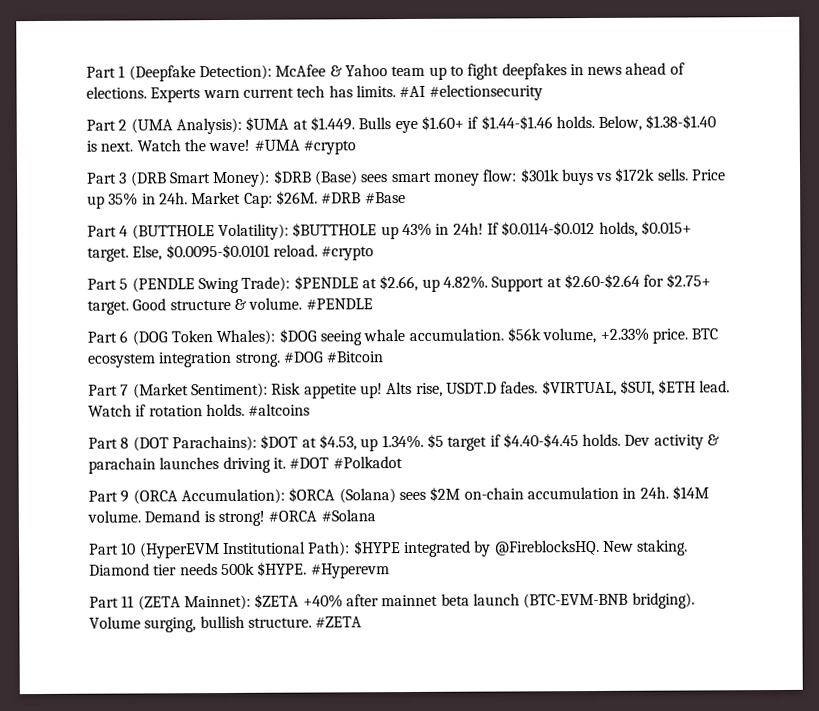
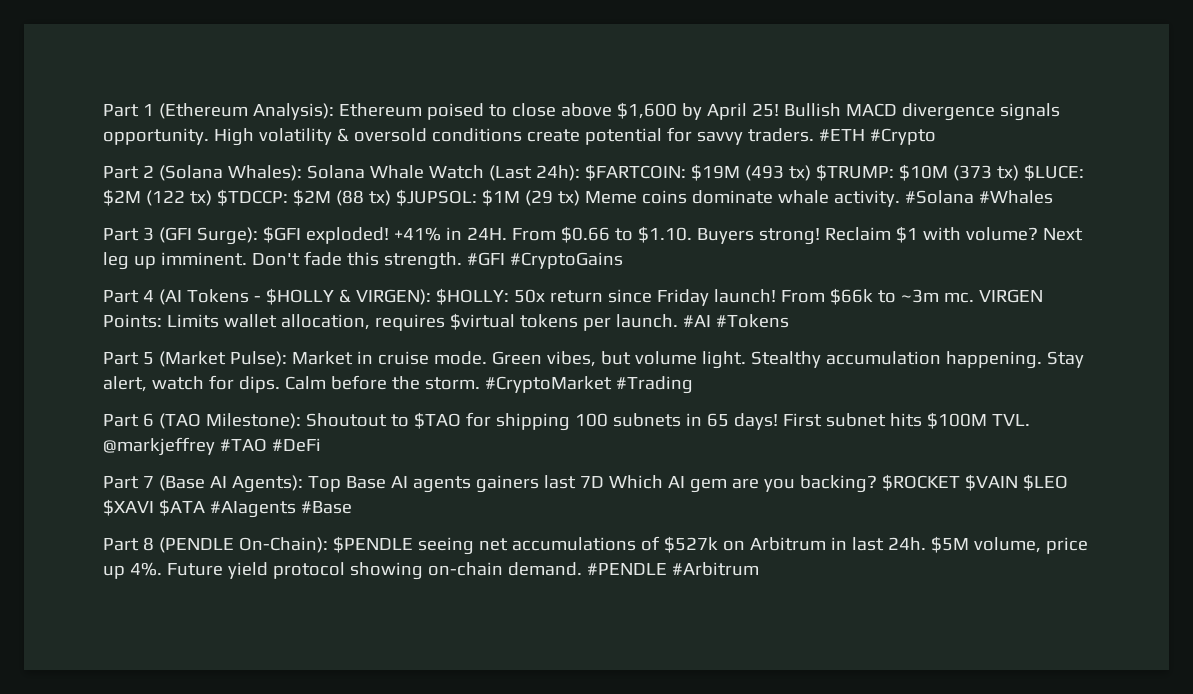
[128,62,685,82] [86,84,543,103] [86,114,717,135] [86,139,356,155] [87,167,727,188] [87,190,406,209] [87,220,692,241] [87,243,375,262] [87,273,712,294] [87,297,373,315] [87,327,719,346] [87,351,385,368] [88,379,731,399] [88,403,311,417] [88,433,721,452] [88,456,403,474] [88,485,709,505] [87,509,376,527] [89,539,689,559] [89,561,390,579] [89,592,695,611] [89,615,363,633] (Deepfake Detection): McAfee & Yahoo team up to fight deepfakes in news ahead of elections. Experts warn current tech has limits. #AI #electionsecurity // Part 2 (UMA Analysis): $UMA at $1.449. Bulls eye $1.60+ if $1.44-$1.46 holds. Below, $1.38-$1.40 is next. Watch the wave! #UMA #crypto // Part 3 (DRB Smart Money): $DRB (Base) sees smart money flow: $301k buys vs $172k sells. Price up 35% in 24h. Market Cap: $26M. #DRB #Base // Part 4 (BUTTHOLE Volatility): $BUTTHOLE up 43% in 24h! If $0.0114-$0.012 holds, $0.015+ target. Else, $0.0095-$0.0101 reload. #crypto // Part 5 (PENDLE Swing Trade): $PENDLE at $2.66, up 4.82%. Support at $2.60-$2.64 for $2.75+ target. Good structure & volume. #PENDLE // Part 6 (DOG Token Whales): $DOG seeing whale accumulation. $56k volume, +2.33% price. BTC ecosystem integration strong. #DOG #Bitcoin // Part 7 (Market Sentiment): Risk appetite up! Alts rise, USDT.D fades. $VIRTUAL, $SUI, $ETH lead. Watch if rotation holds. #altcoins // Part 8 (DOT Parachains): $DOT at $4.53, up 1.34%. $5 target if $4.40-$4.45 holds. Dev activity & parachain launches driving it. #DOT #Polkadot // Part 9 (ORCA Accumulation): $ORCA (Solana) sees $2M on-chain accumulation in 24h. $14M volume. Demand is strong! #ORCA #Solana // Part 10 (HyperEVM Institutional Path): $HYPE integrated by @FireblocksHQ. New staking. Diamond tier needs 500k $HYPE. #Hyperevm // Part 11 (ZETA Mainnet): $ZETA +40% after mainnet beta launch (BTC-EVM-BNB bridging). Volume surging, bullish structure. #ZETA -> [158,102,1060,121] [103,127,936,146] [103,164,1084,181] [103,189,1053,207] [103,226,1083,245] [103,251,623,270] [103,288,1043,306] [103,313,789,331] [103,351,1084,369] [103,375,693,394] [103,412,1030,431] [103,437,321,456] [103,474,1068,493] [103,499,352,518] [103,536,1088,555] [103,562,759,580] (Ethereum Analysis): Ethereum poised to close above $1,600 by April 25! Bullish MACD divergence signals opportunity. High volatility & oversold conditions create potential for savvy traders. #ETH #Crypto // Part 2 (Solana Whales): Solana Whale Watch (Last 24h): $FARTCOIN: $19M (493 tx) $TRUMP: $10M (373 tx) $LUCE: $2M (122 tx) $TDCCP: $2M (88 tx) $JUPSOL: $1M (29 tx) Meme coins dominate whale activity. #Solana #Whales // Part 3 (GFI Surge): $GFI exploded! +41% in 24H. From $0.66 to $1.10. Buyers strong! Reclaim $1 with volume? Next leg up imminent. Don't fade this strength. #GFI #CryptoGains // Part 4 (AI Tokens - $HOLLY & VIRGEN): $HOLLY: 50x return since Friday launch! From $66k to ~3m mc. VIRGEN Points: Limits wallet allocation, requires $virtual tokens per launch. #AI #Tokens // Part 5 (Market Pulse): Market in cruise mode. Green vibes, but volume light. Stealthy accumulation happening. Stay alert, watch for dips. Calm before the storm. #CryptoMarket #Trading // Part 6 (TAO Milestone): Shoutout to $TAO for shipping 100 subnets in 65 days! First subnet hits $100M TVL. @markjeffrey #TAO #DeFi // Part 7 (Base AI Agents): Top Base AI agents gainers last 7D Which AI gem are you backing? $ROCKET $VAIN $LEO $XAVI $ATA #AIagents #Base // Part 8 (PENDLE On-Chain): $PENDLE seeing net accumulations of $527k on Arbitrum in last 24h. $5M volume, price up 4%. Future yield protocol showing on-chain demand. #PENDLE #Arbitrum

